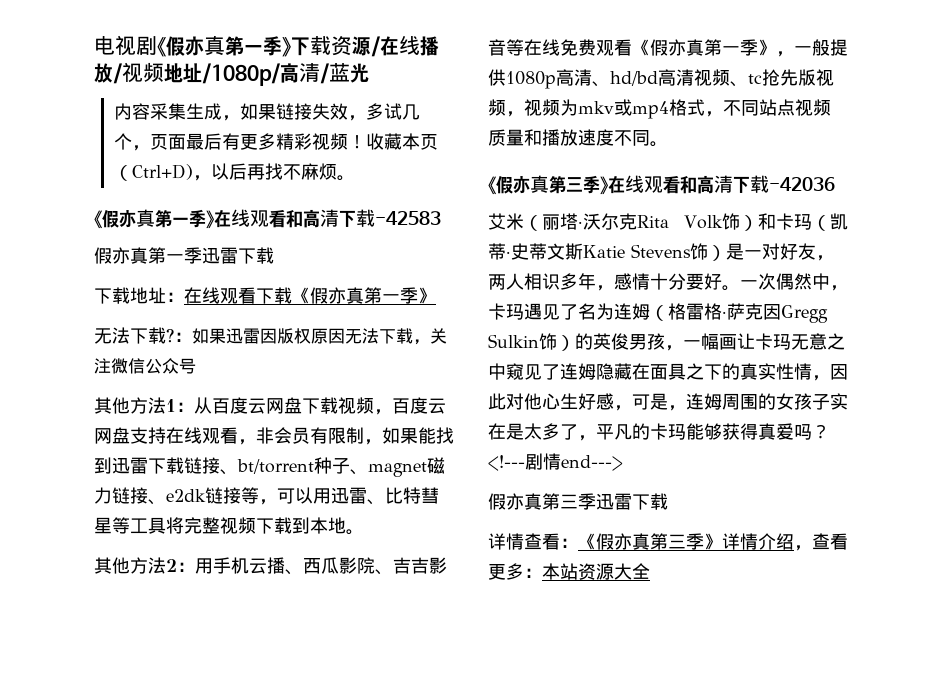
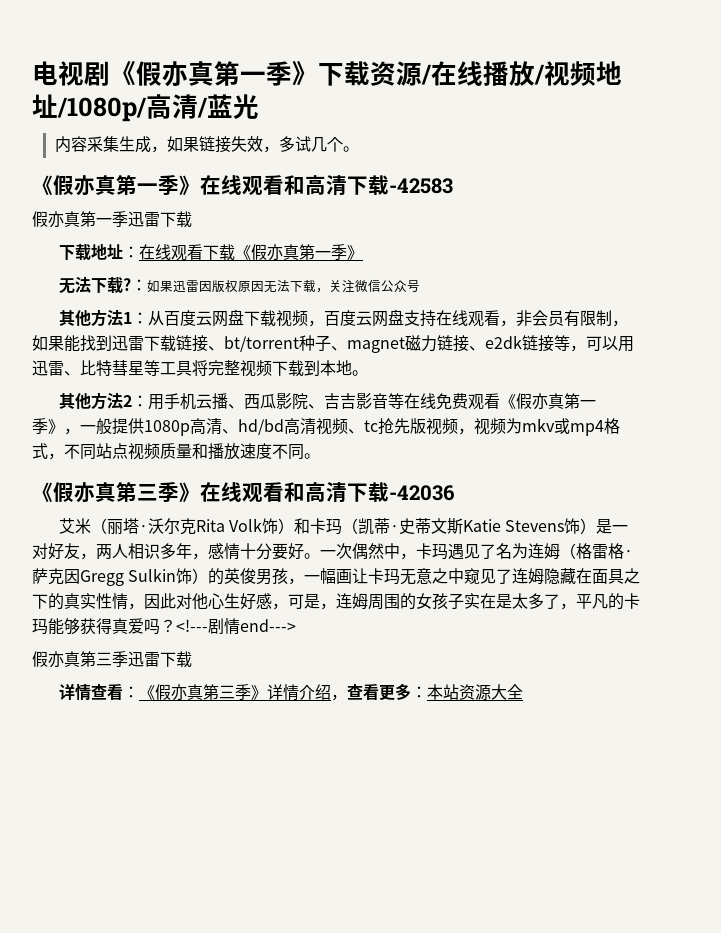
[131,133,438,151] [113,163,337,181] ，页面最后有更多精彩视频！收藏本页（Ctrl+D)，以后再找不麻烦 -> (343, 144) none

